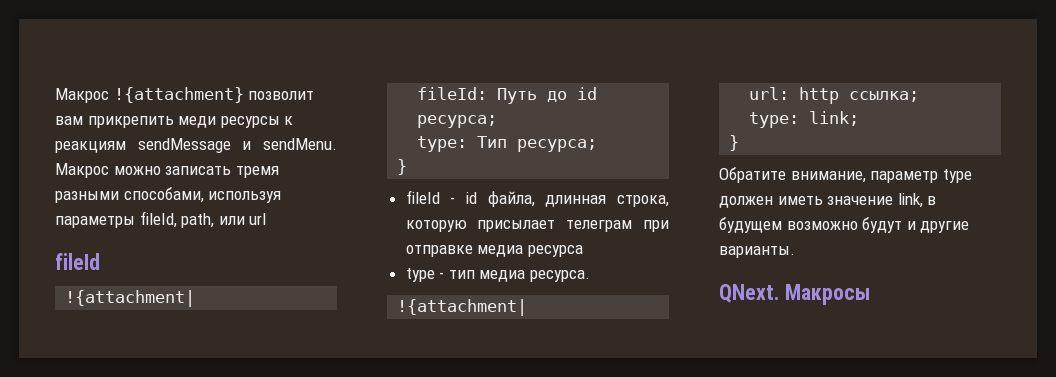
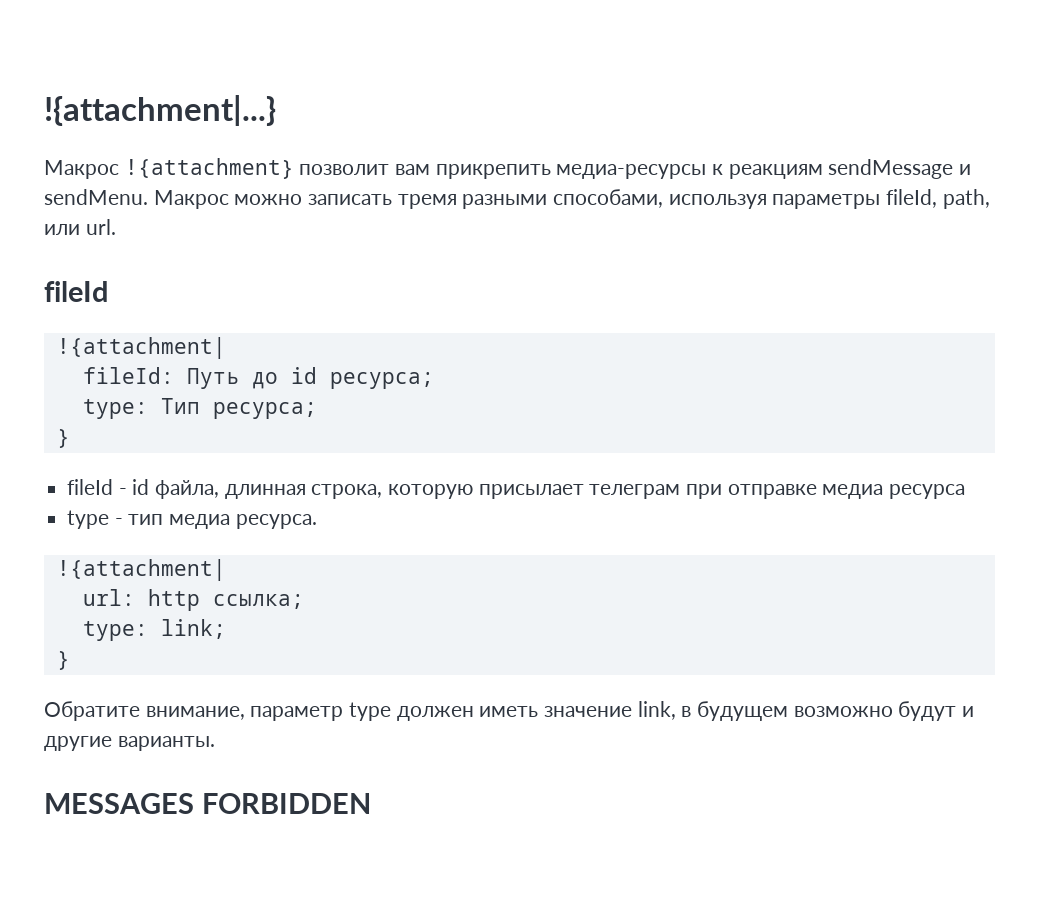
(55, 95) none -> [44,95,276,126] !{attachment|...} //
[178,116,280,128] меди ресурсы -> [556,164,707,179] медиа-ресурсы
[249,213,267,225] url -> [85,219,116,235] url.
[719,284,870,305] QNext. Макросы -> [44,793,371,814] MESSAGES FORBIDDEN

